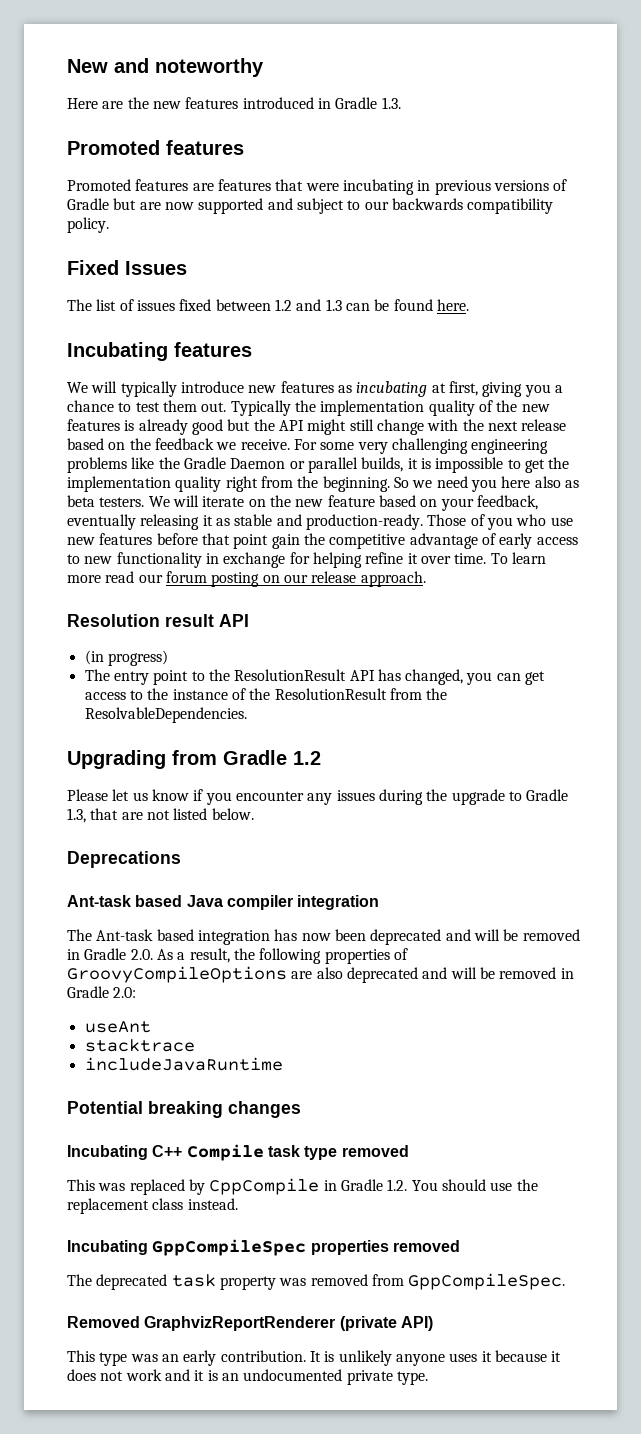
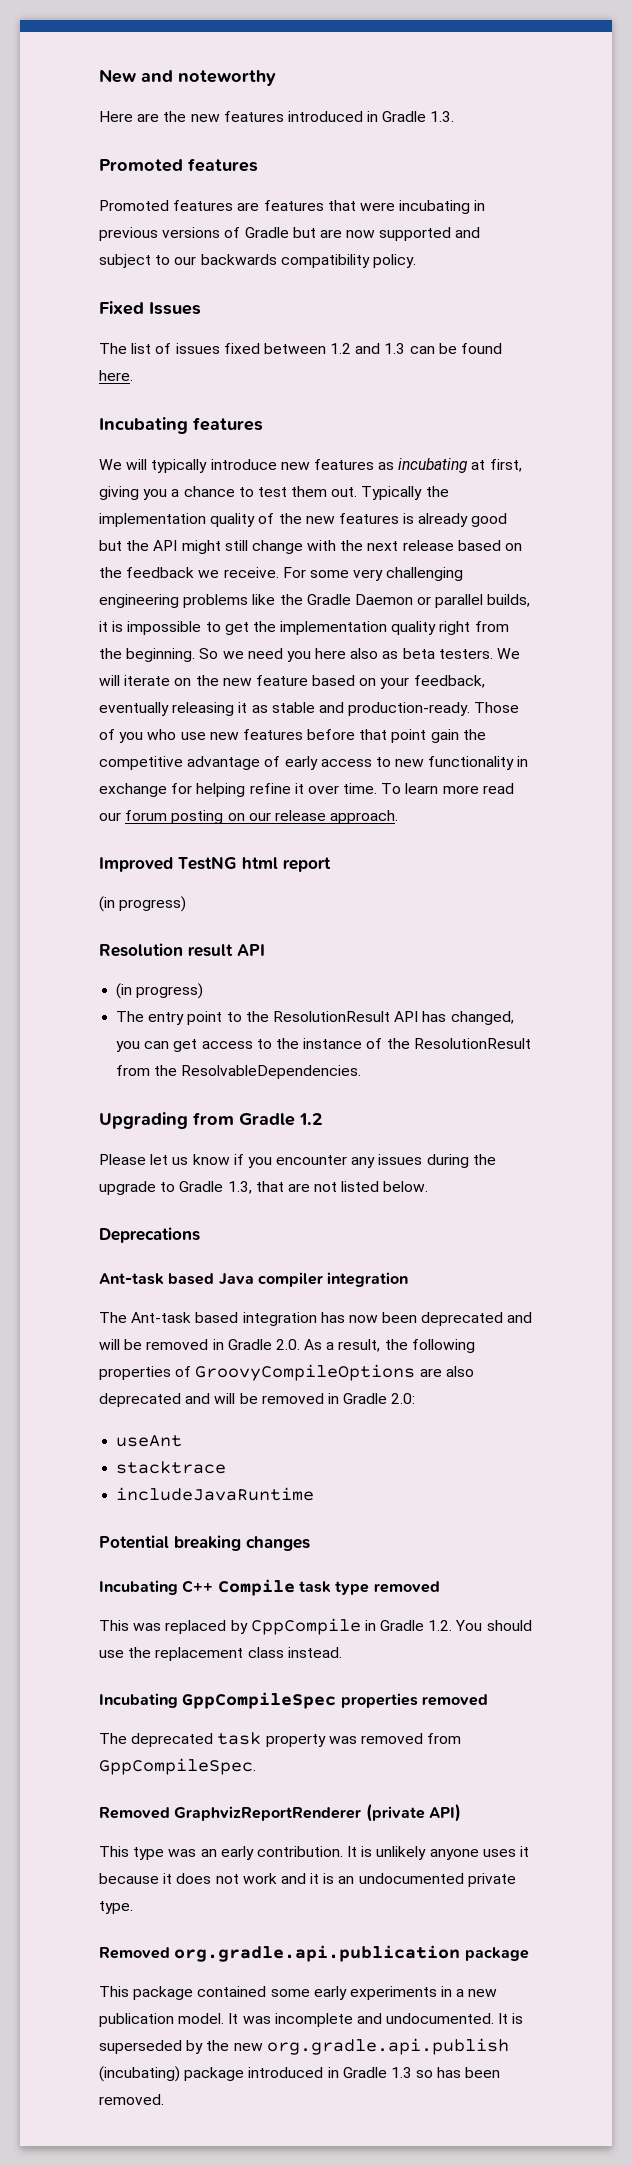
(426, 579) none -> [99,856,331,872] [99,896,187,912] // Improved TestNG html report // (in progress)
(428, 1378) none -> [99,1945,529,1962] [99,1986,498,2000] [99,2013,524,2027] [99,2038,509,2055] [99,2066,501,2082] [99,2094,164,2105] // Removed org.gradle.api.publication package // This package contained some early experiments in a new publication model. It was incomplete and undocumented. It is superseded by the new org.gradle.api.publish (incubating) package introduced in Gradle 1.3 so has been removed.

